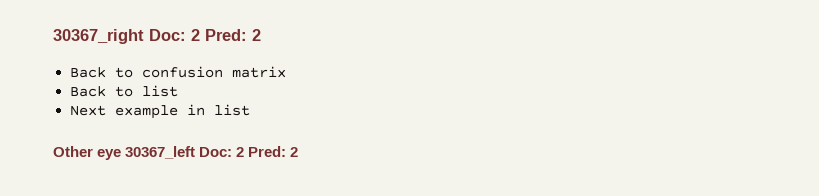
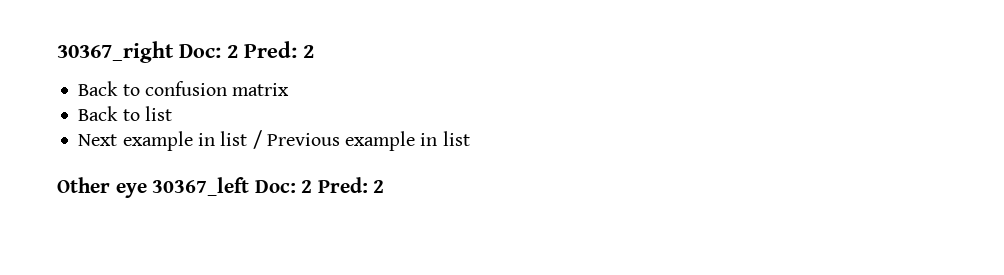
(251, 110) none -> [252,130,470,151] / Previous example in list

